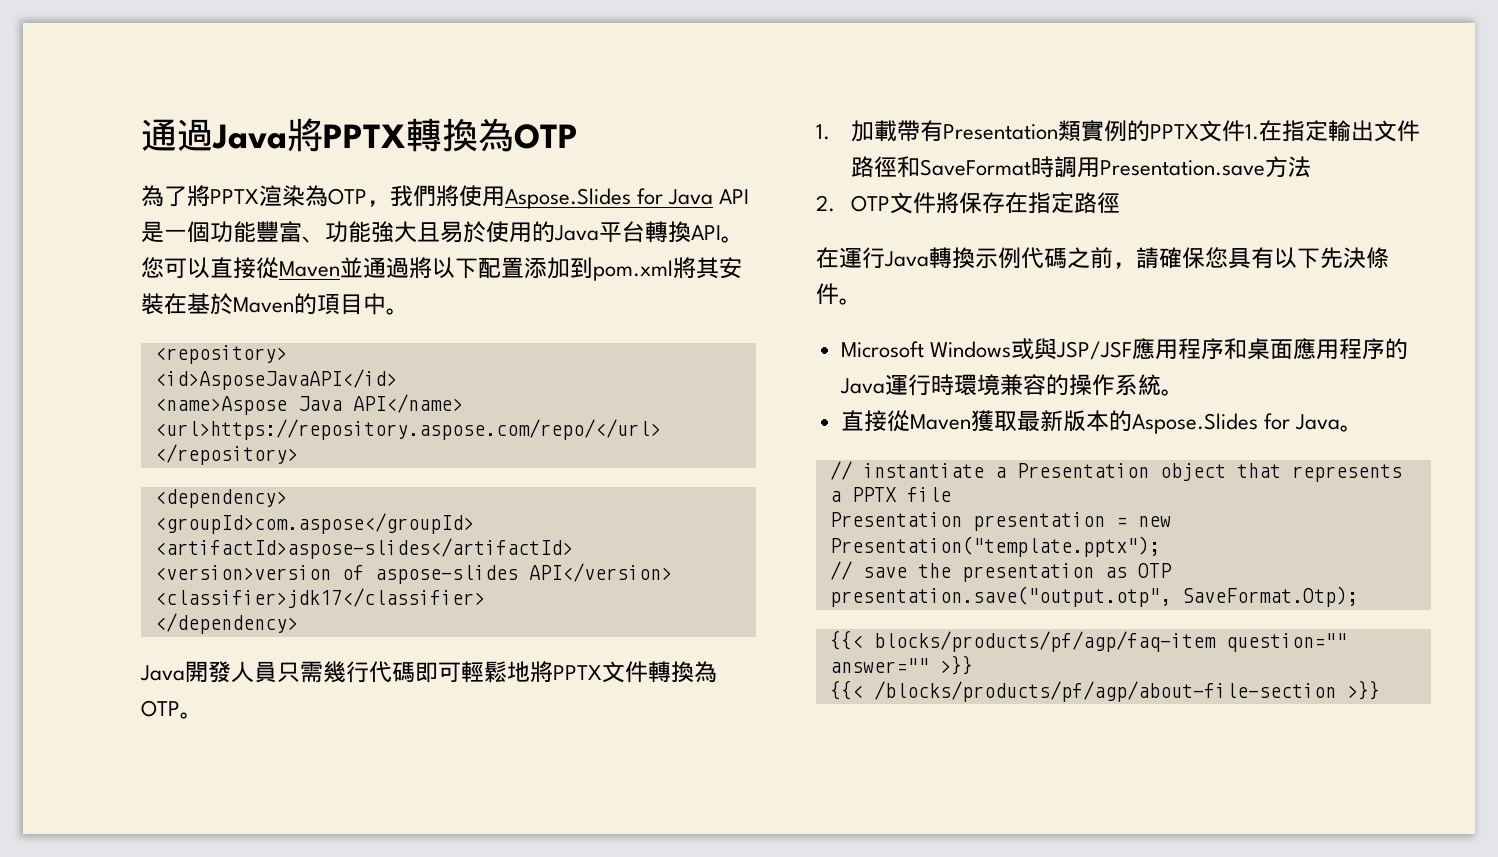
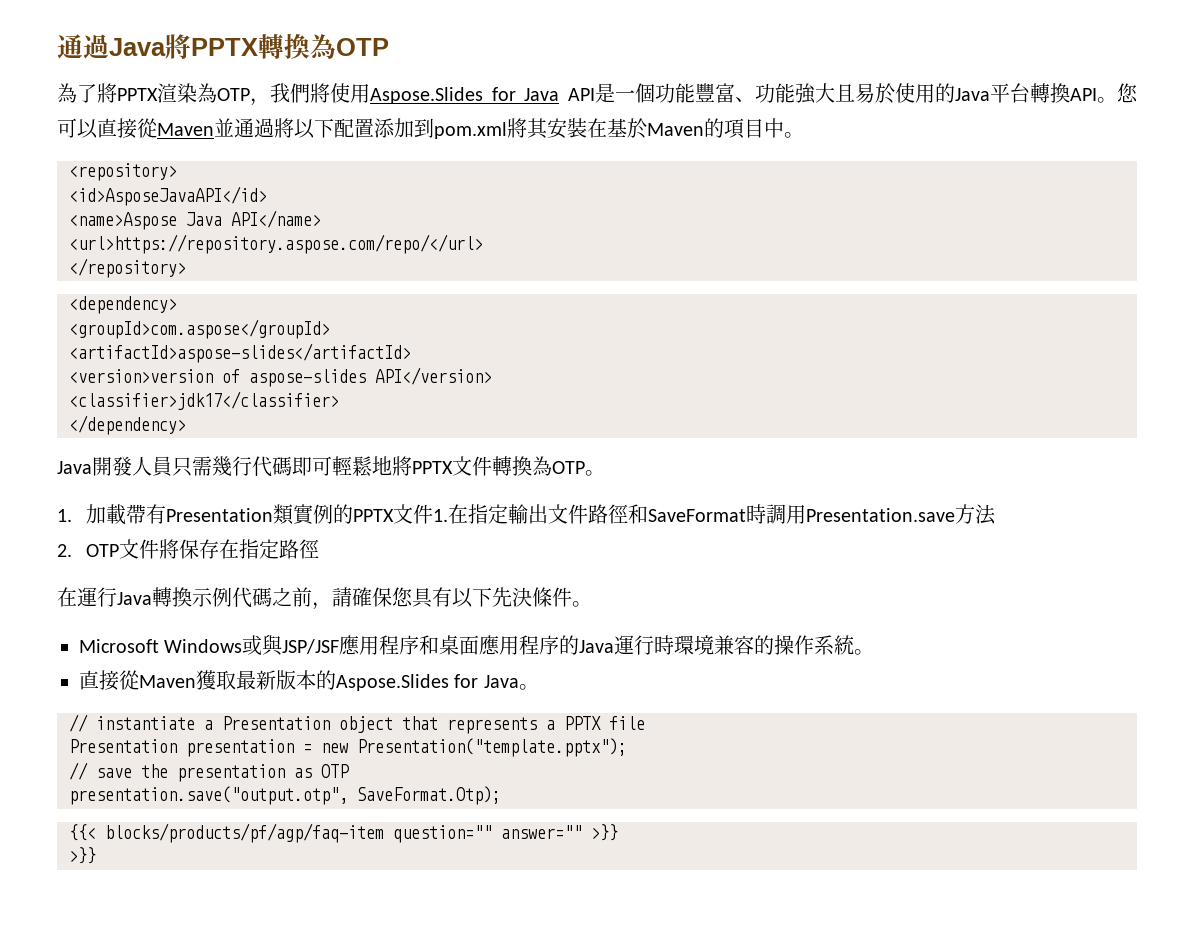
[829,680,1336,702] {{< /blocks/products/pf/agp/about-file-section -> (618, 832) none

